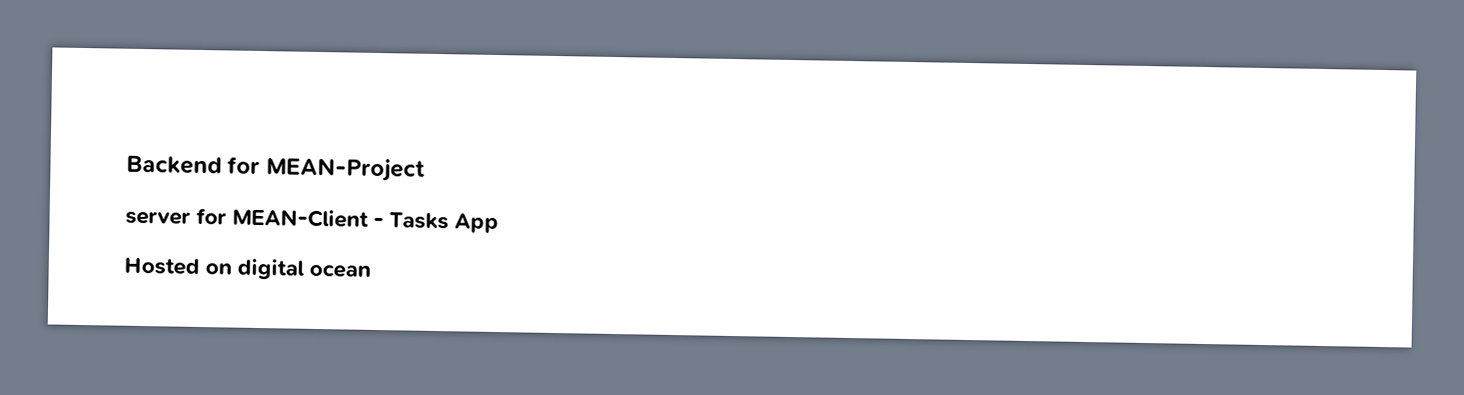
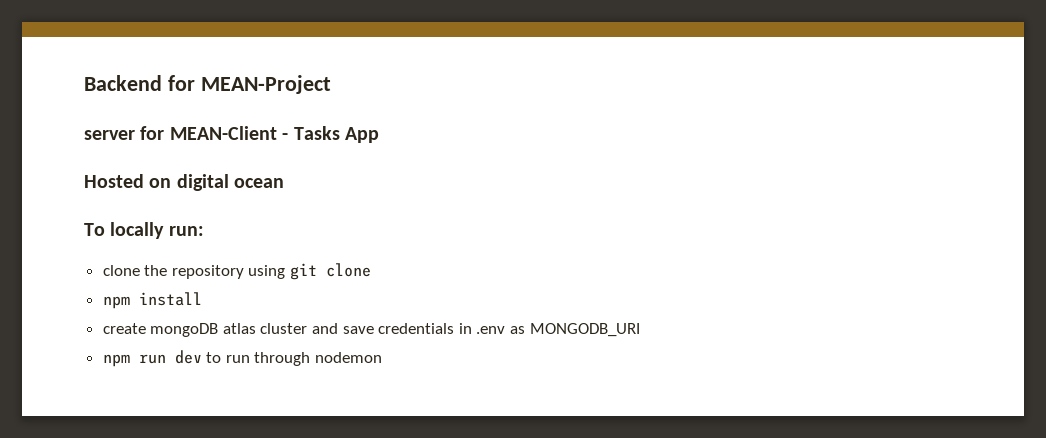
(372, 270) none -> [84,222,204,239] [102,263,372,280] [102,292,202,309] [102,323,640,337] [102,350,383,367] // To locally run: // clone the repository using git clone // npm install // create mongoDB atlas cluster and save credentials in .env as MONGODB_URI // npm run dev to run through nodemon

